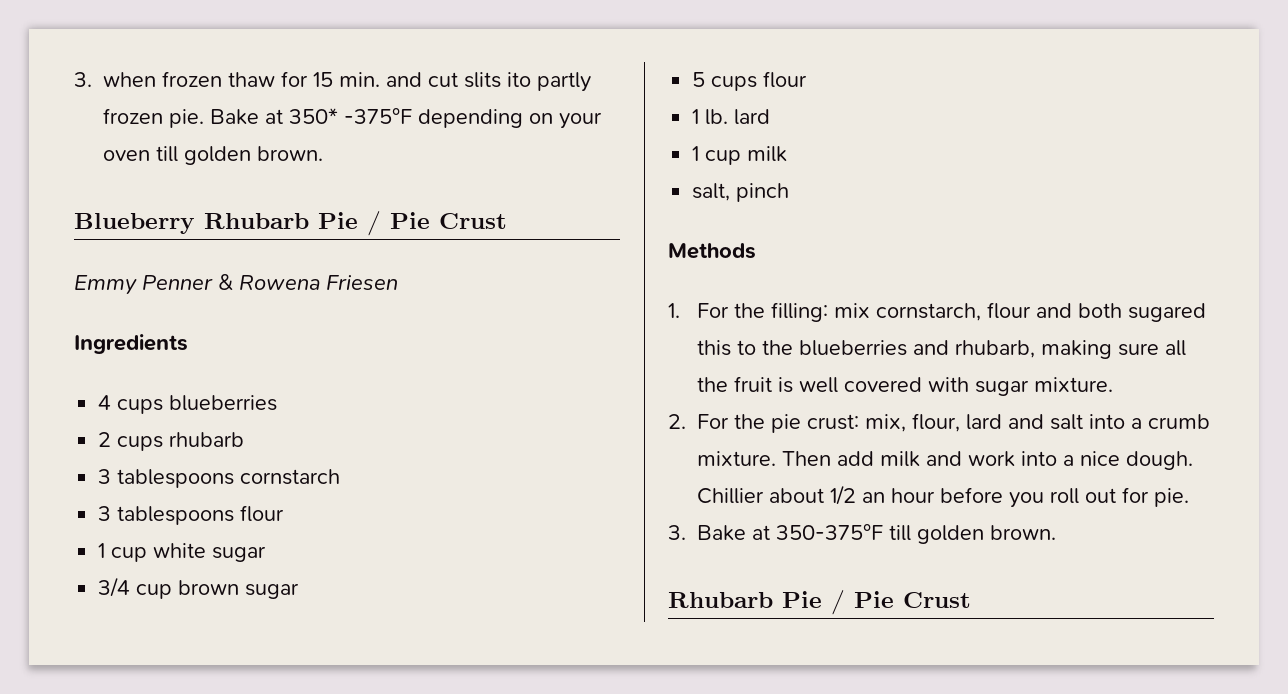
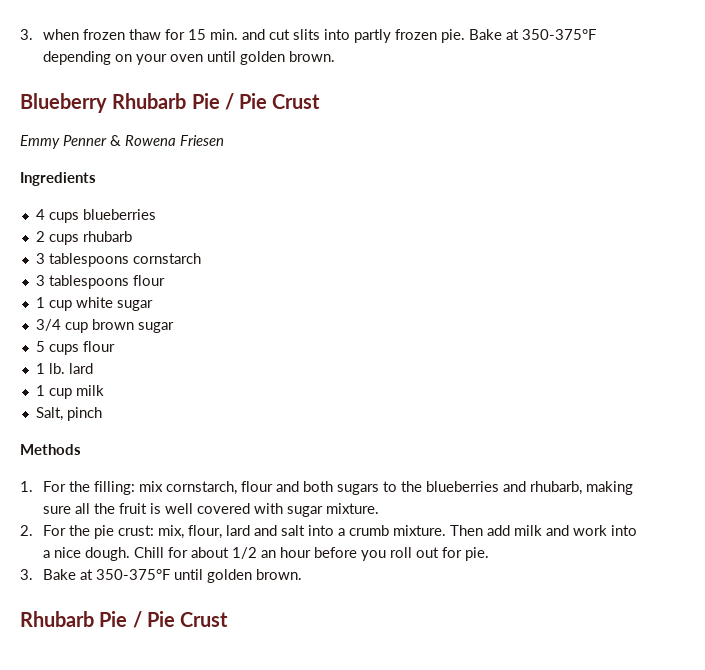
[507,72,531,87] ito -> [323,29,350,40] into
[289,108,412,124] 350* -375°F -> [521,29,596,40] 350-375°F
[156,146,178,162] till -> [206,51,236,62] until
[692,183,731,201] salt, -> [35,407,63,421] Salt,
[1127,303,1206,322] [696,340,731,356] sugared this -> [336,484,379,495] sugars
[697,488,764,504] Chillier -> [133,547,188,558] Chill for
[889,525,911,541] till -> [173,569,203,580] until

